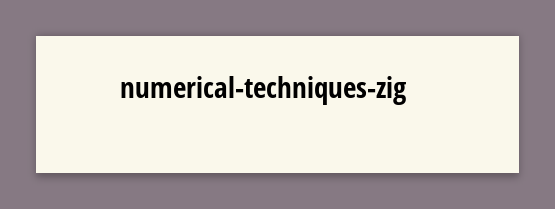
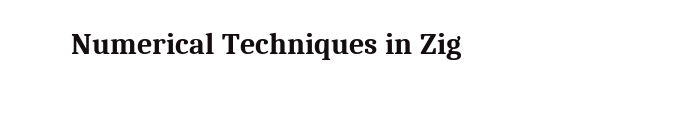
[120,76,406,105] numerical-techniques-zig -> [71,32,461,60] Numerical Techniques in Zig

